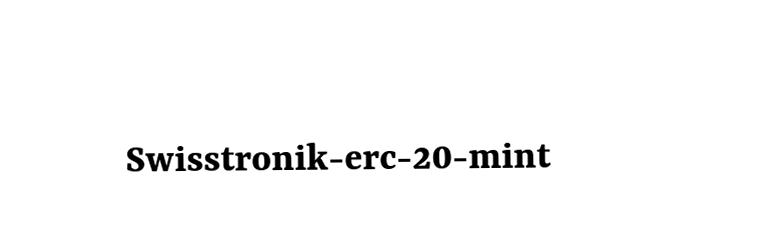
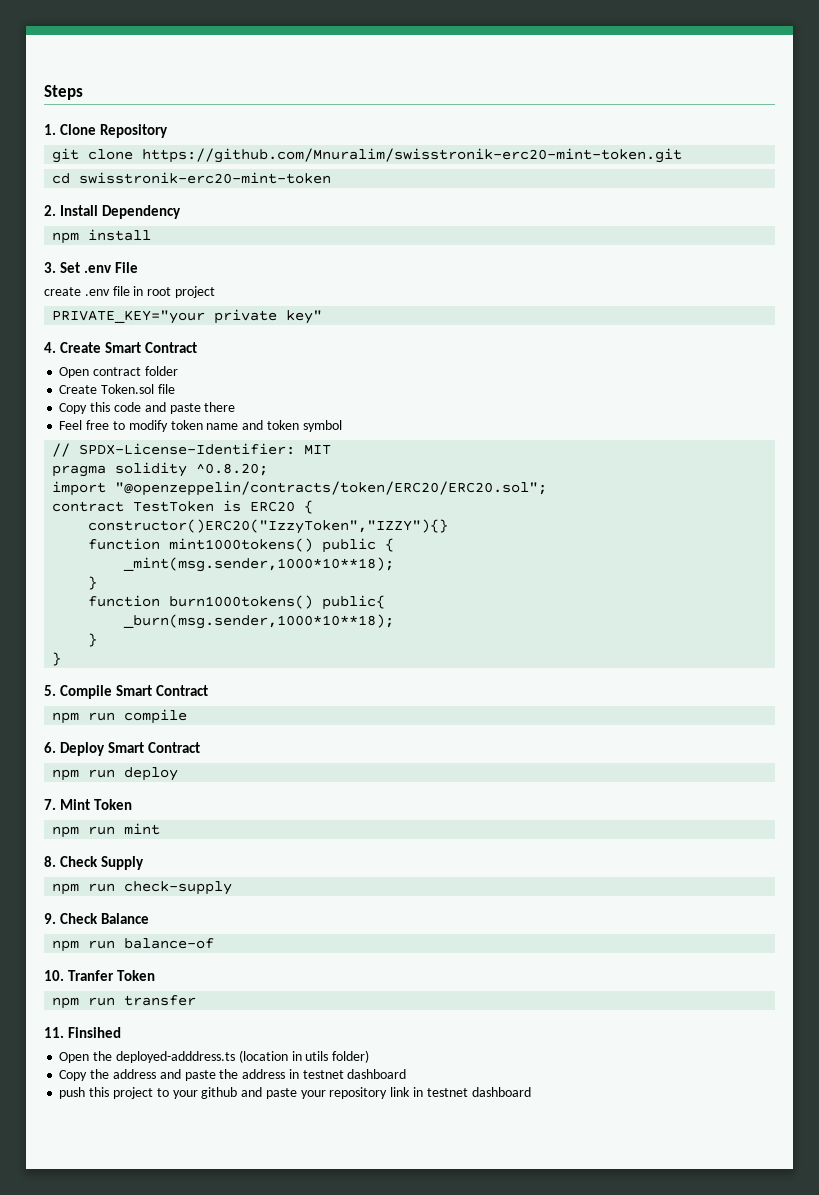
[125,140,552,172] Swisstronik-erc-20-mint -> [44,85,83,100] [44,124,169,138] [52,148,683,163] [52,172,332,184] [44,205,182,219] [52,229,152,244] [44,262,139,273] [44,286,215,298] [52,309,323,324] [44,342,198,353] [59,366,178,378] [59,384,175,394] [59,402,236,414] [59,420,342,432] [52,443,332,457] [52,462,269,477] [52,481,548,496] [52,500,314,514] [88,519,449,534] [88,538,395,553] [123,557,395,572] [88,576,98,590] [88,595,386,610] [123,614,395,629] [88,633,98,647] [52,652,62,666] [44,685,209,699] [52,709,188,724] [44,742,201,756] [52,767,179,781] [44,799,133,810] [52,823,161,838] [44,856,145,870] [52,881,233,895] [44,913,150,924] [52,938,215,952] [44,970,156,981] [52,995,197,1009] [44,1027,122,1038] [59,1050,370,1063] [59,1069,407,1081] [59,1087,531,1099] Steps // 1. Clone Repository // git clone https://github.com/Mnuralim/swisstronik-erc20-mint-token.git // cd swisstronik-erc20-mint-token // 2. Install Dependency // npm install // 3. Set .env File // create .env file in root project // PRIVATE_KEY="your private key" // 4. Create Smart Contract // Open contract folder // Create Token.sol file // Copy this code and paste there // Feel free to modify token name and token symbol // // SPDX-License-Identifier: MIT // pragma solidity ^0.8.20; // import "@openzeppelin/contracts/token/ERC20/ERC20.sol"; // contract TestToken is ERC20 { // constructor()ERC20("IzzyToken","IZZY"){} // function mint1000tokens() public { // _mint(msg.sender,1000*10**18); // } // function burn1000tokens() public{ // _burn(msg.sender,1000*10**18); // } // } // 5. Compile Smart Contract // npm run compile // 6. Deploy Smart Contract // npm run deploy // 7. Mint Token // npm run mint // 8. Check Supply // npm run check-supply // 9. Check Balance // npm run balance-of // 10. Tranfer Token // npm run transfer // 11. Finsihed // Open the deployed-adddress.ts (location in utils folder) // Copy the address and paste the address in testnet dashboard // push this project to your github and paste your repository link in testnet dashboard

